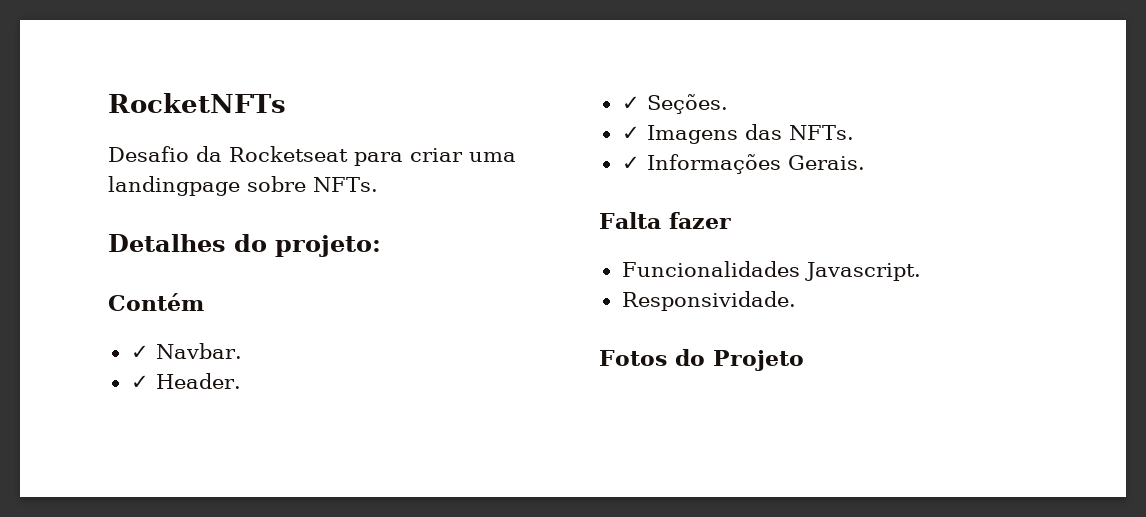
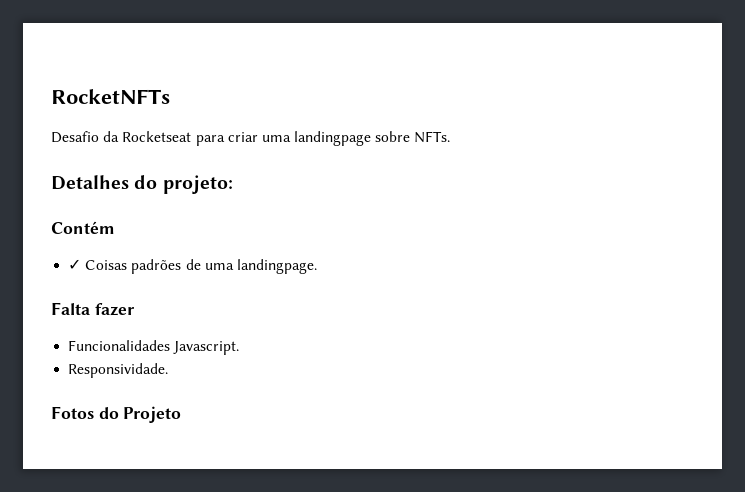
[155,343,242,359] [130,373,241,389] [621,94,728,114] [621,124,854,144] [621,154,865,174] Navbar. // ✓ Header. // ✓ Seções. // ✓ Imagens das NFTs. // ✓ Informações Gerais. -> [85,259,317,274] Coisas padrões de uma landingpage.

